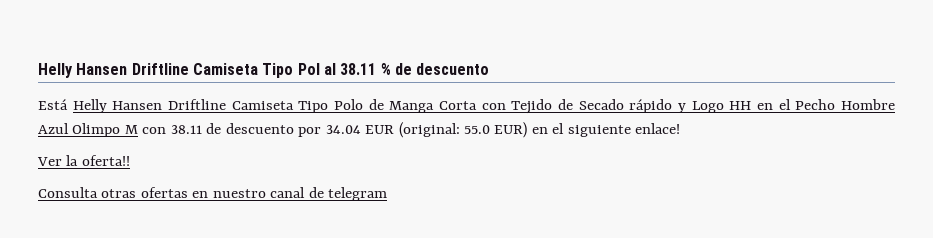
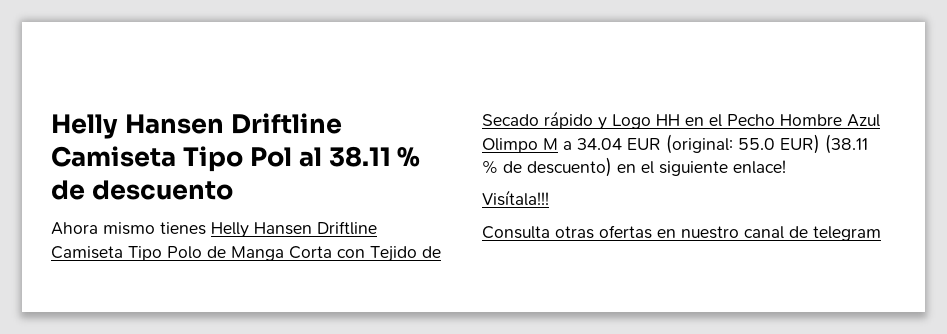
[38,99,68,110] Está -> [51,222,206,235] Ahora mismo tienes
[142,123,322,137] con 38.11 de descuento por -> [563,141,572,150] a
(528, 130) none -> [825,134,868,154] [482,157,612,177] (38.11 % de descuento)
[37,155,130,166] Ver la oferta!! -> [482,190,549,206] Visítala!!!

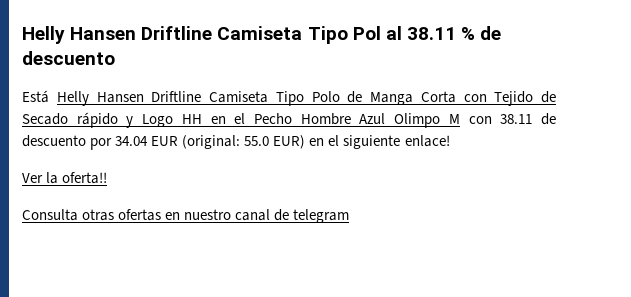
[51,222,206,235] Ahora mismo tienes -> [22,90,49,103] Está
[563,141,572,150] a -> [468,113,557,125] [22,135,113,150] con 38.11 de descuento por
[825,134,868,154] [482,157,612,177] (38.11 % de descuento) -> (306, 142) none
[482,190,549,206] Visítala!!! -> [22,172,108,184] Ver la oferta!!

